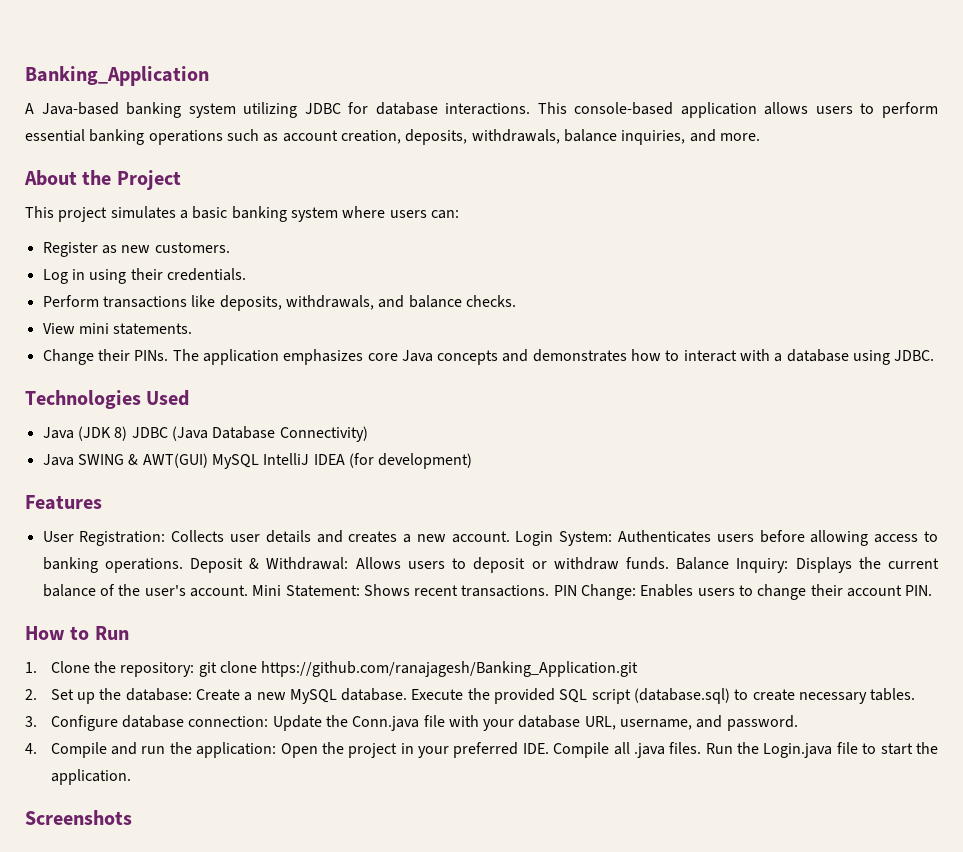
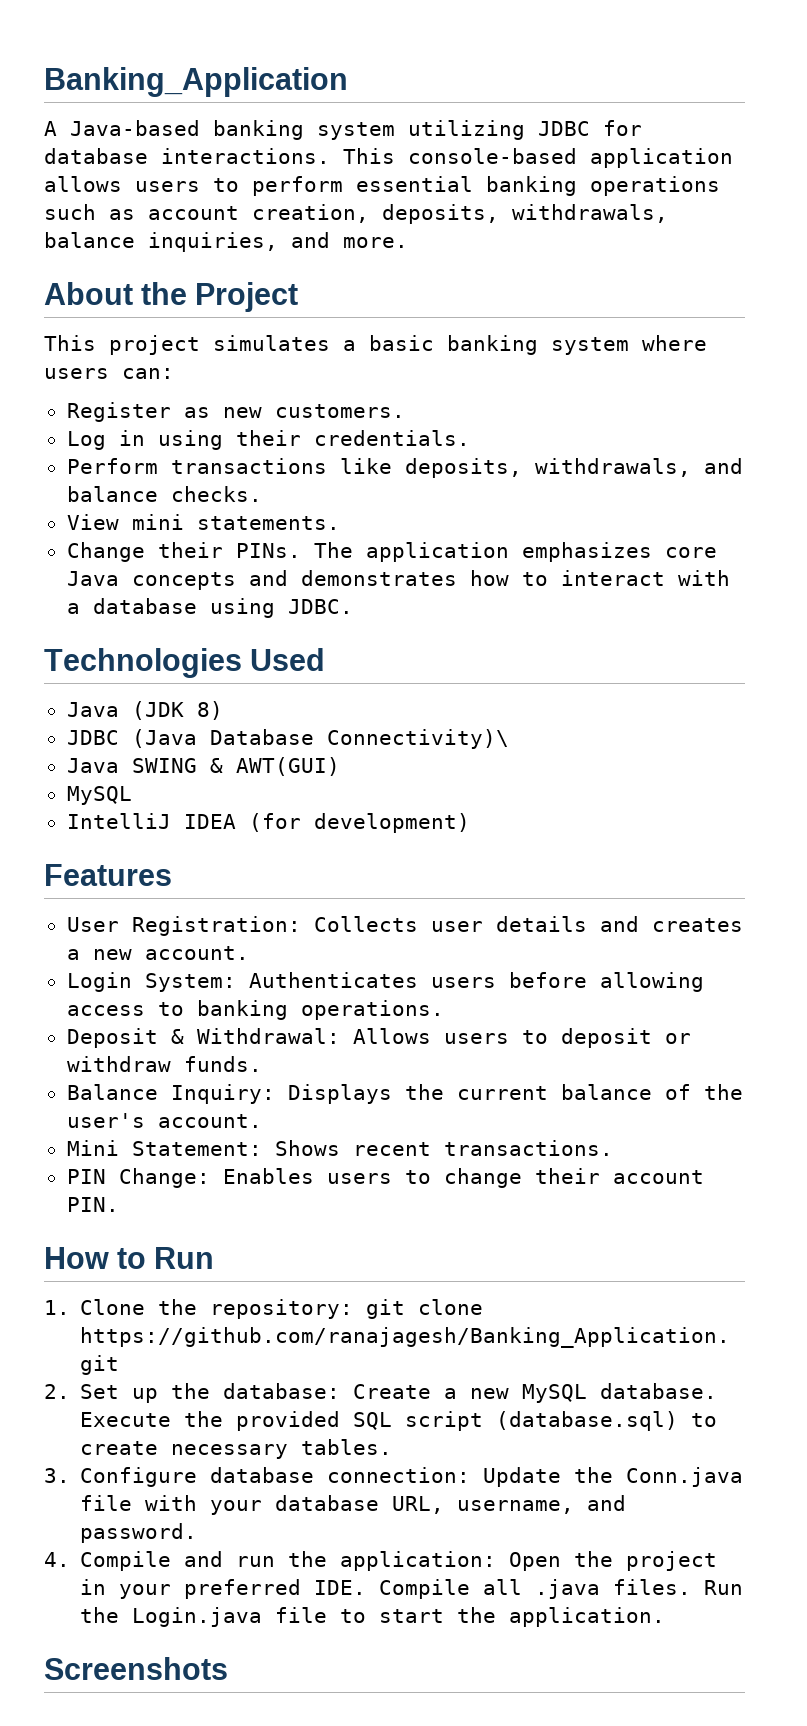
(128, 433) none -> (223, 710) //
[279,426,368,442] Connectivity) -> [326,729,509,749] Connectivity)\
[211,454,259,469] MySQL -> [66,786,132,805] // MySQL //
(510, 537) none -> (249, 953) //
(183, 565) none -> (444, 1010) //
(669, 563) none -> (262, 1064) //
(248, 591) none -> (262, 1121) //
(550, 591) none -> (613, 1148) //

